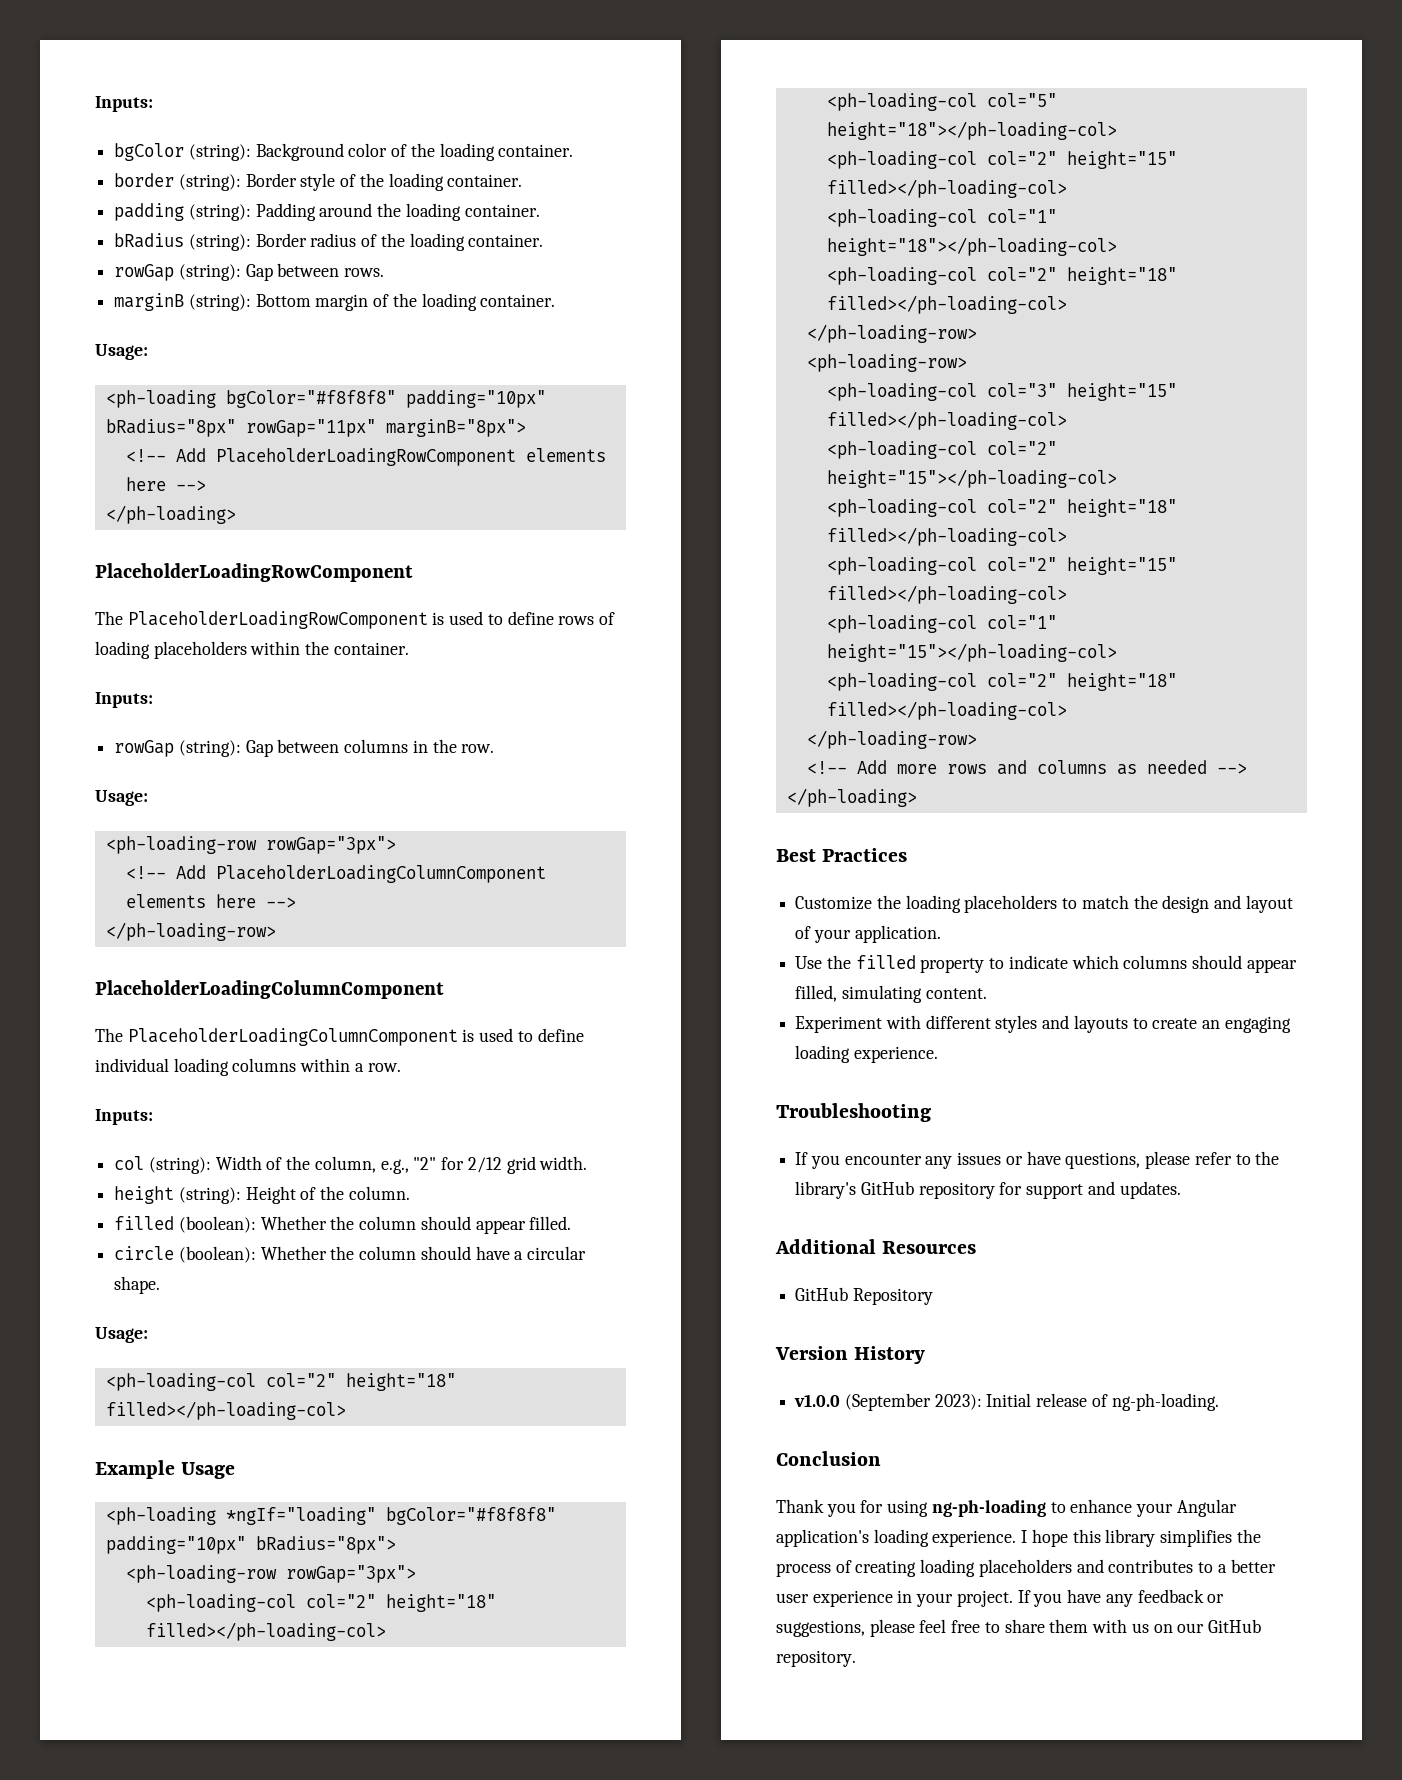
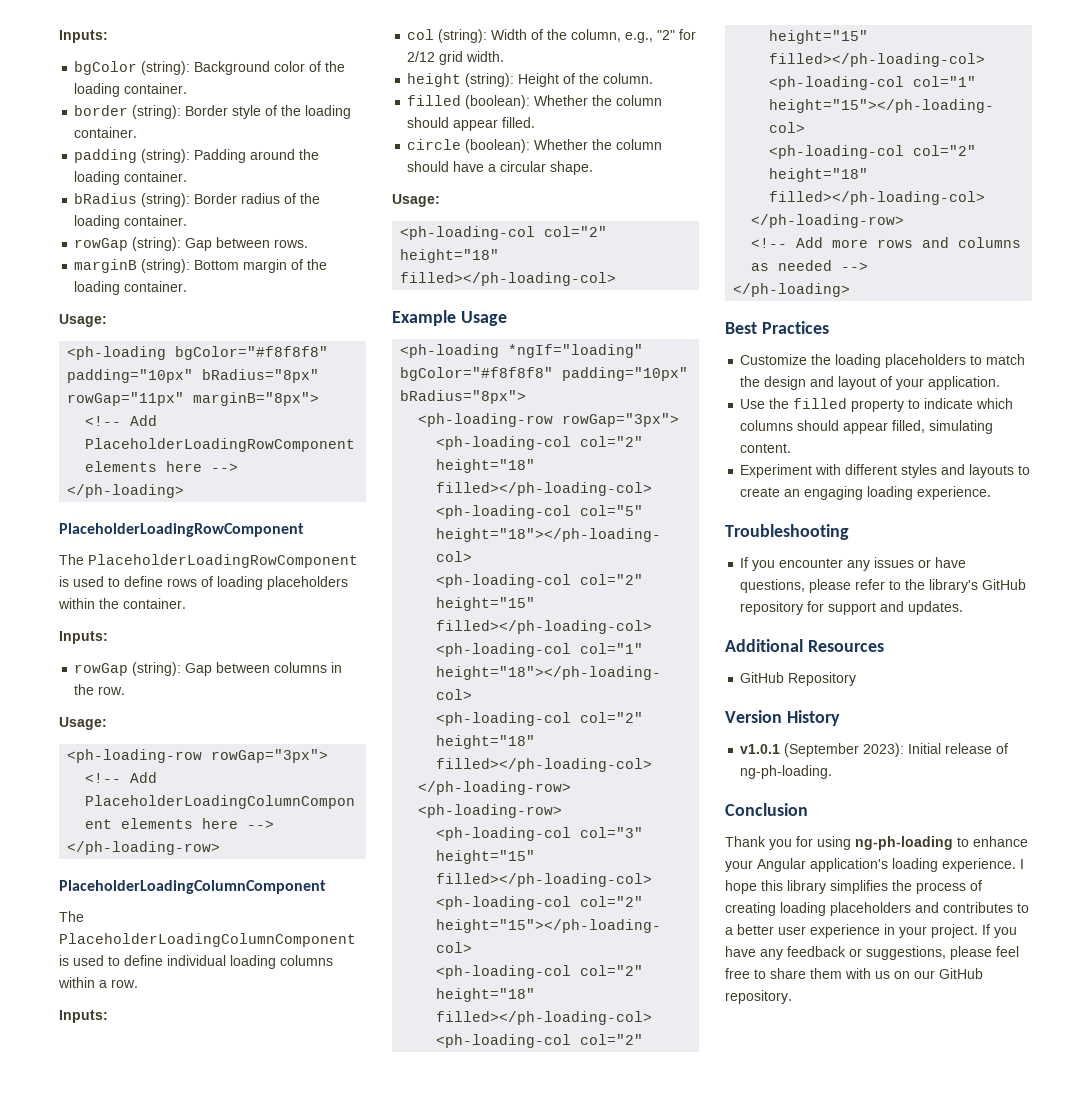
[794,1394,841,1407] v1.0.0 -> [740,744,781,754] v1.0.1

